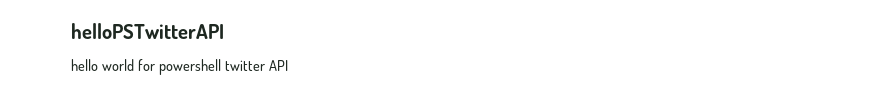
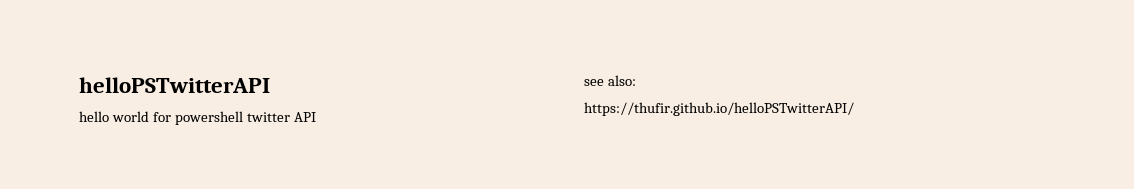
(288, 65) none -> [584,75,636,86] [584,102,854,116] // see also: // https://thufir.github.io/helloPSTwitterAPI/

